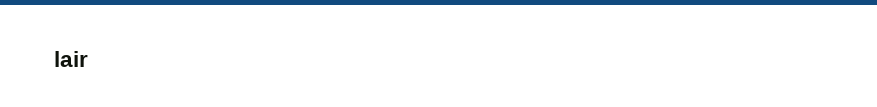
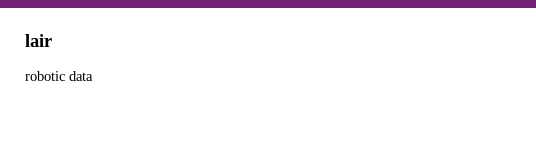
(88, 59) none -> [25,71,93,81] // robotic data

